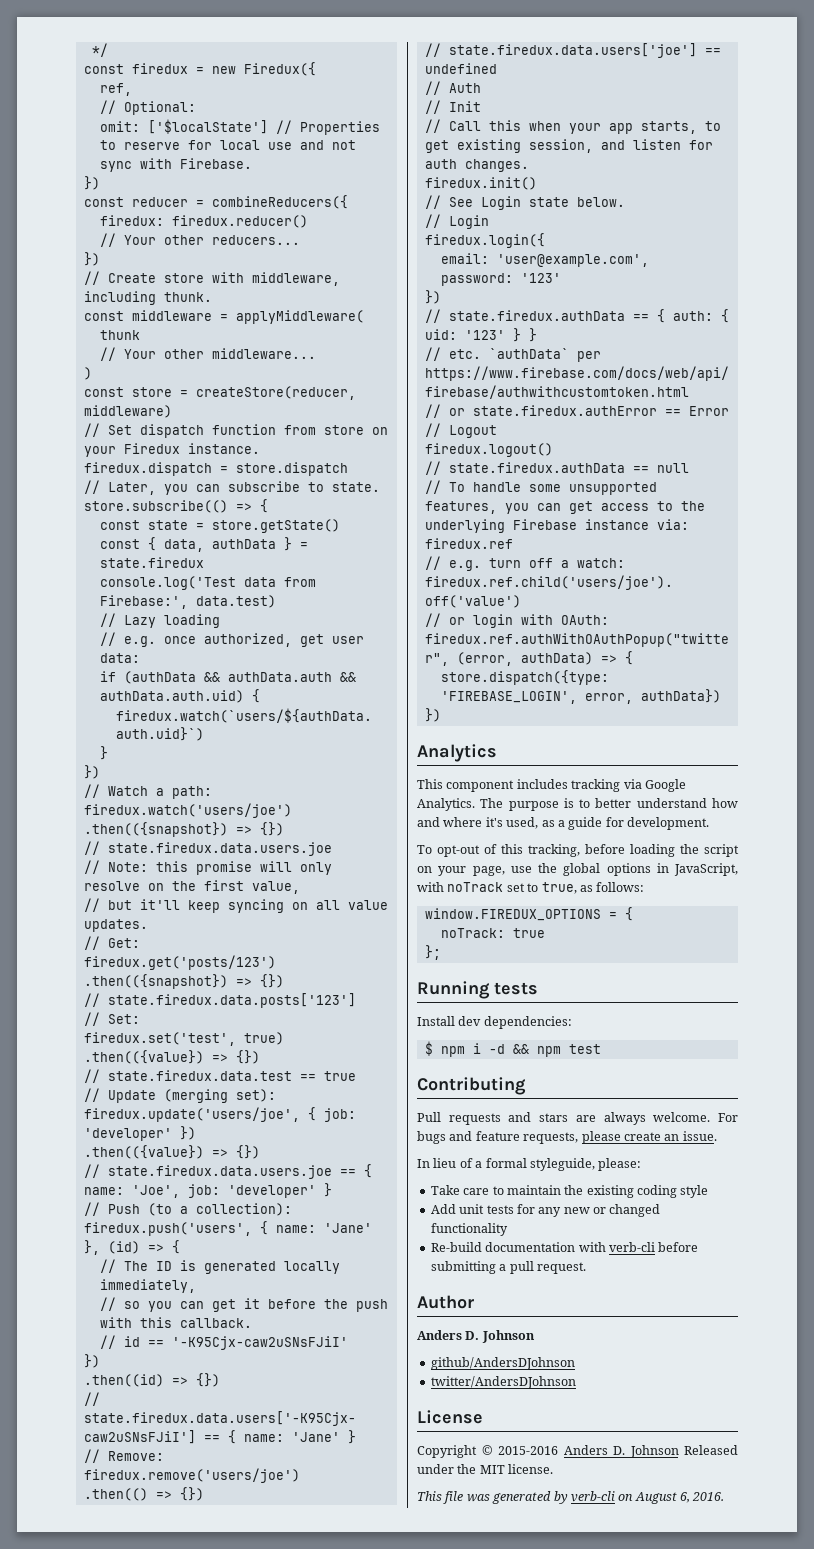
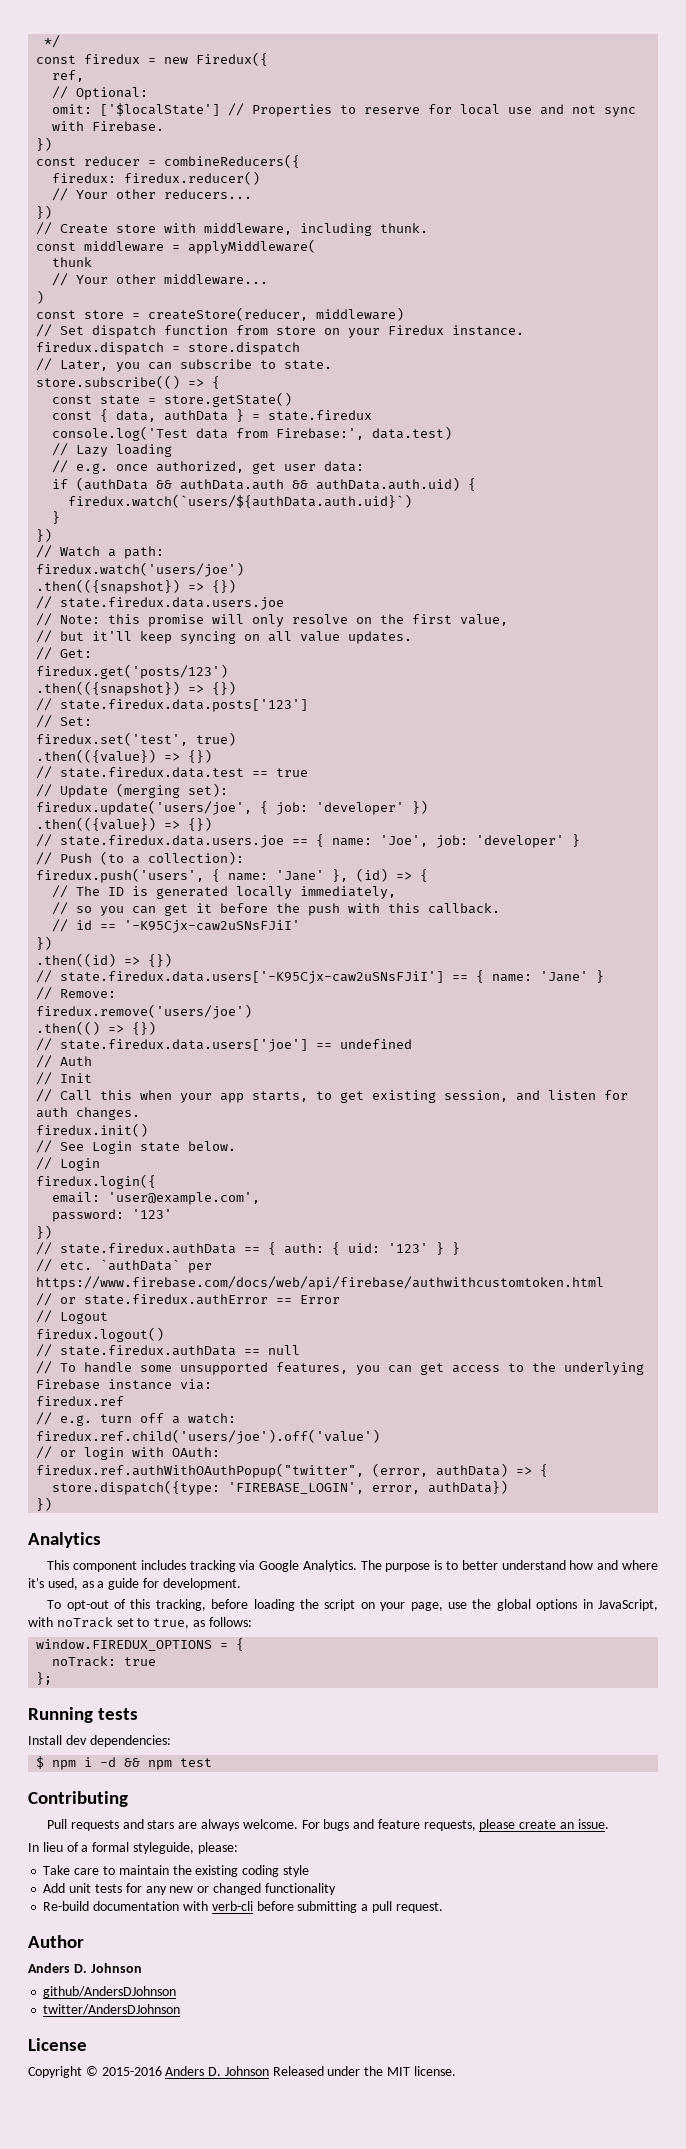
[417,1491,725,1504] // This file was generated by verb-cli on August 6, 2016. -> (456, 2071) none

